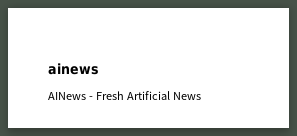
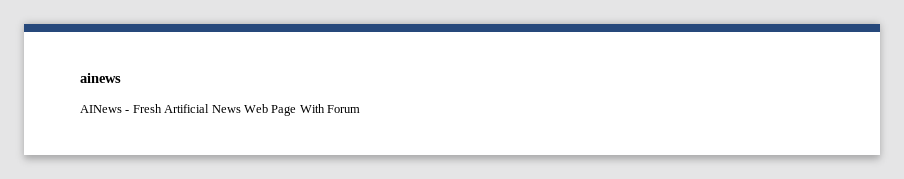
(201, 96) none -> [243,104,360,116] Web Page With Forum

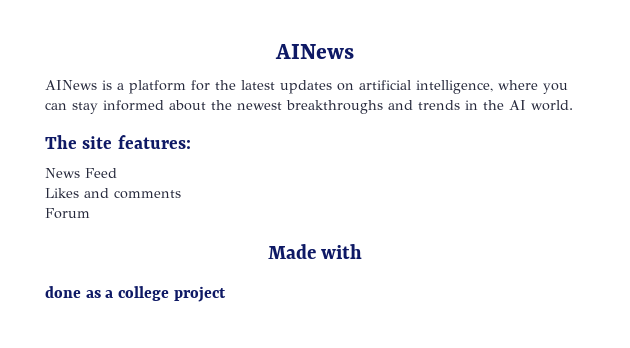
[80,73,121,83] [80,104,360,116] ainews // AINews - Fresh Artificial News Web Page With Forum -> [275,44,354,59] [45,80,568,94] [45,100,573,114] [45,135,191,149] [45,168,117,178] [45,188,181,199] [45,208,90,219] [267,244,363,259] [45,286,226,302] AINews // AINews is a platform for the latest updates on artificial intelligence, where you can stay informed about the newest breakthroughs and trends in the AI world. // The site features: // News Feed // Likes and comments // Forum // Made with // done as a college project

